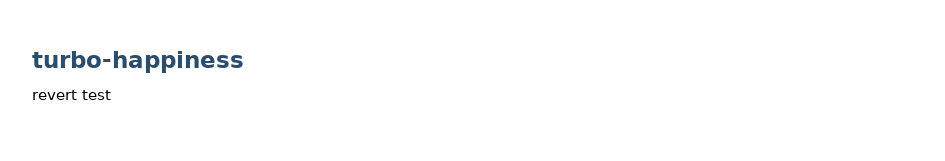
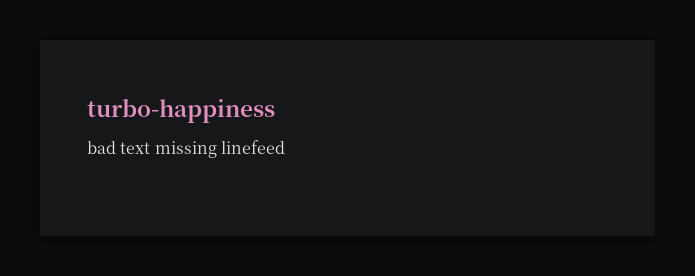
[32,90,111,100] revert test -> [87,140,285,158] bad text missing linefeed

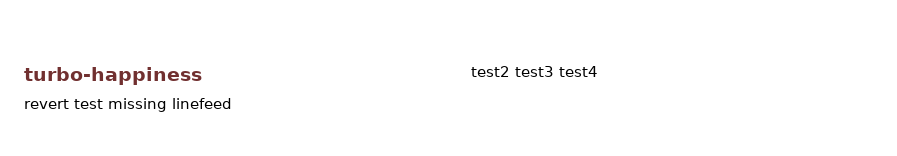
[87,141,151,154] bad text -> [24,99,103,109] revert test
(285, 147) none -> [471,66,598,77] // test2 test3 test4

